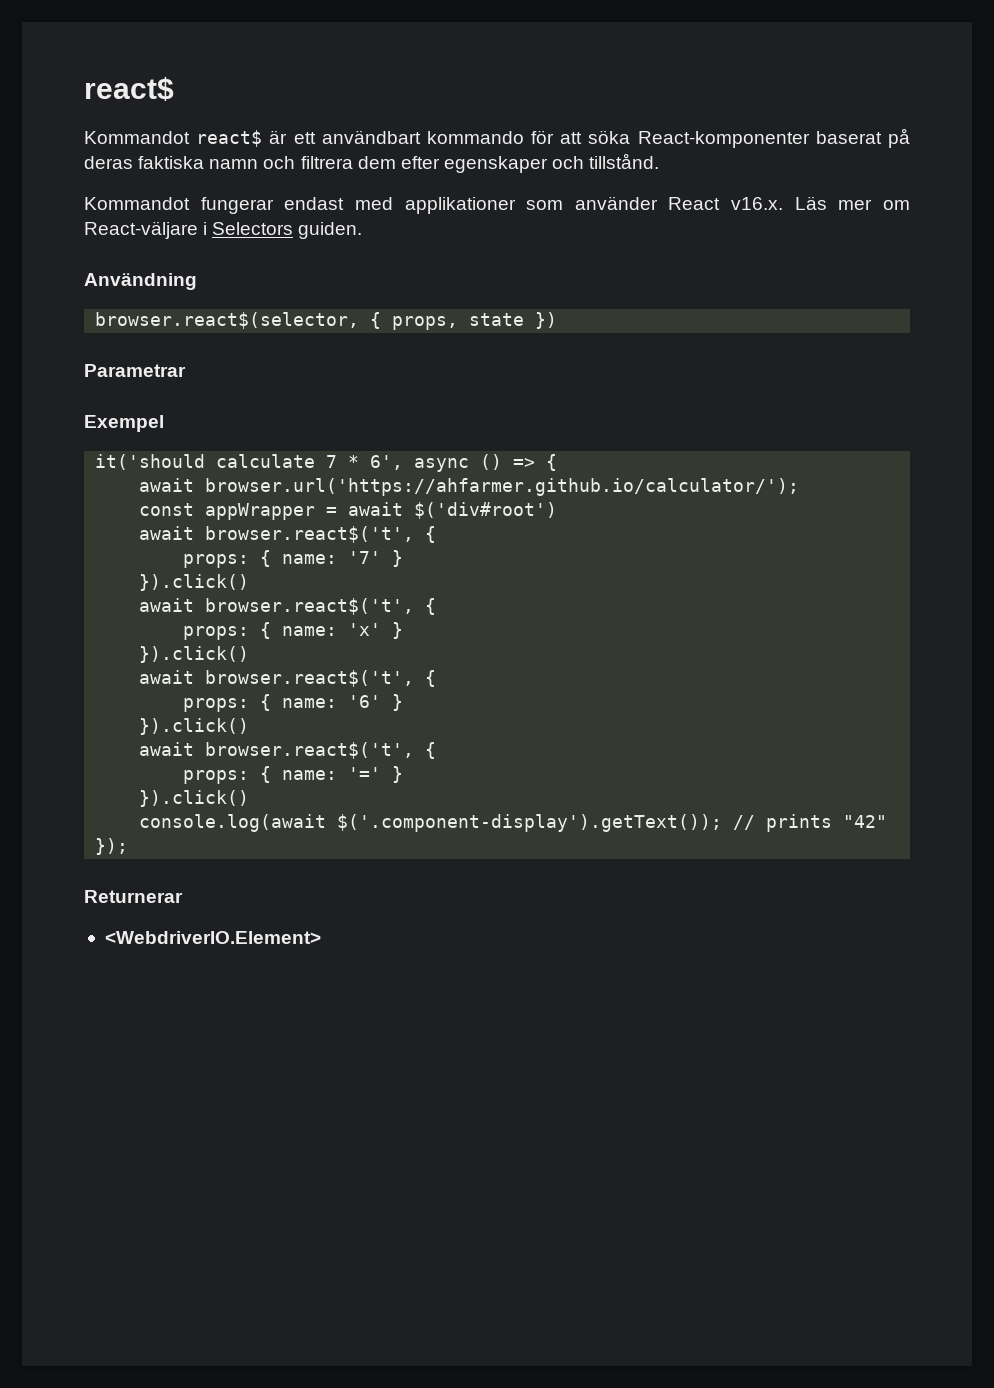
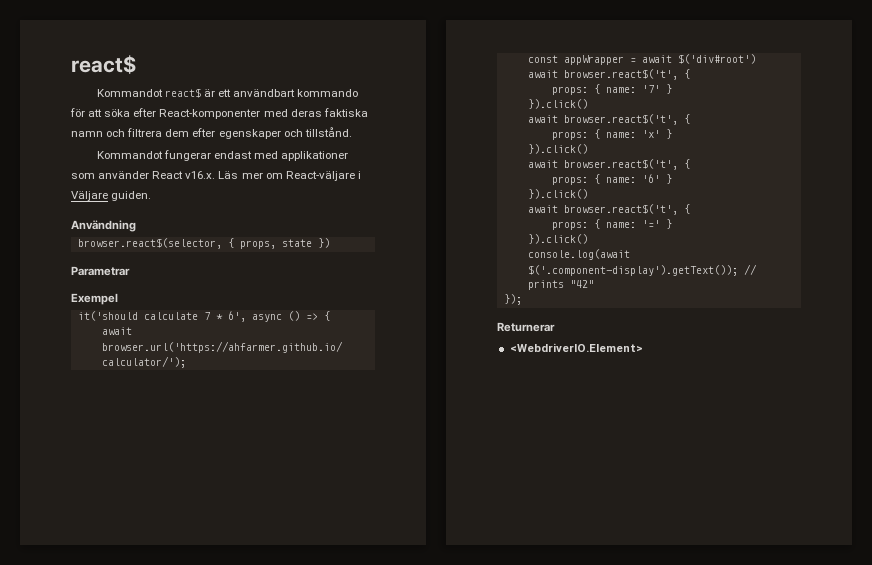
[637,128,911,148] React-komponenter baserat på -> [133,108,288,119] efter React-komponenter med
[212,222,294,235] Selectors -> [71,191,108,201] Väljare

